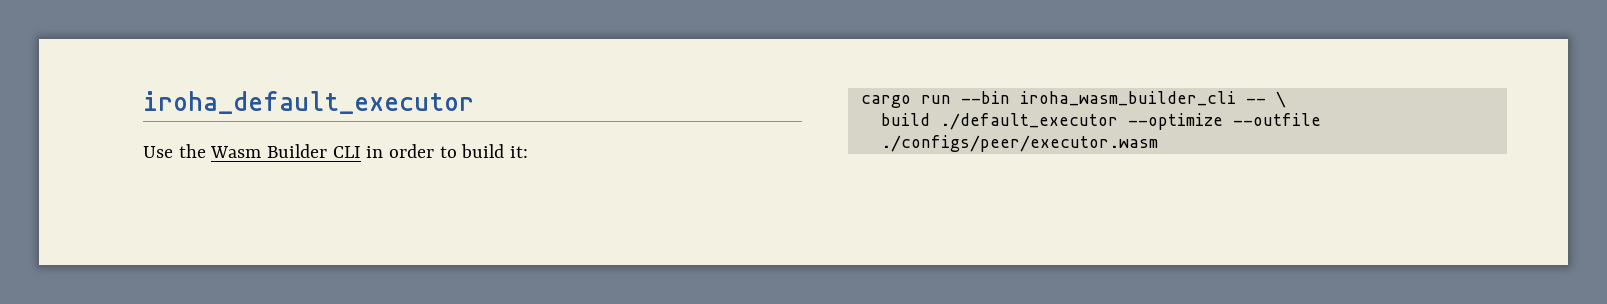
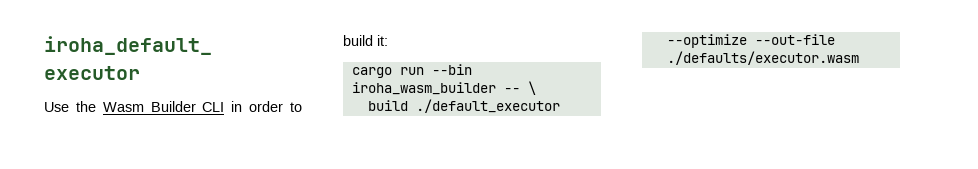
[1019,91,1236,106] iroha_wasm_builder_cli -> [351,82,496,95] iroha_wasm_builder
[1232,113,1321,126] [880,135,1158,152] --outfile ./configs/peer/executor.wasm -> [754,34,835,45] [666,51,859,65] --out-file ./defaults/executor.wasm

